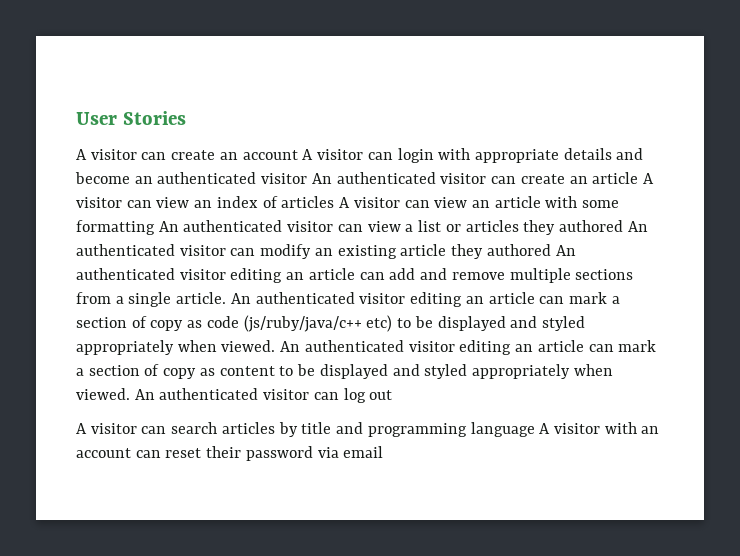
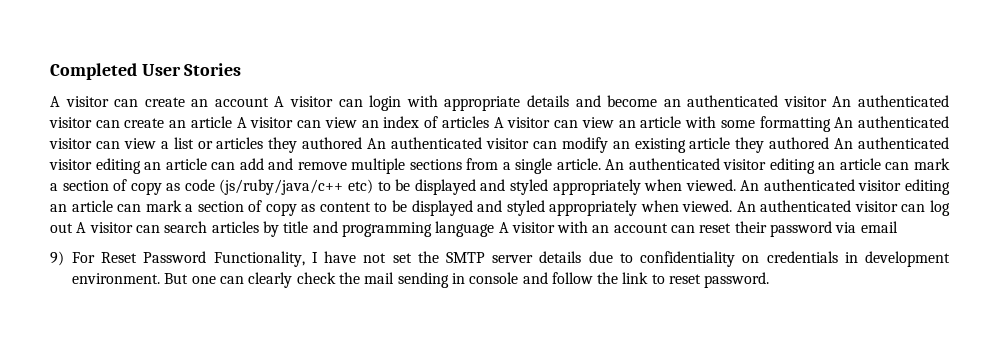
(76, 118) none -> [50,63,137,80] Completed
(393, 395) // -> (73, 228) none
(384, 452) none -> [50,251,950,267] [72,272,770,288] // 9) For Reset Password Functionality, I have not set the SMTP server details due to confidentiality on credentials in development environment. But one can clearly check the mail sending in console and follow the link to reset password.

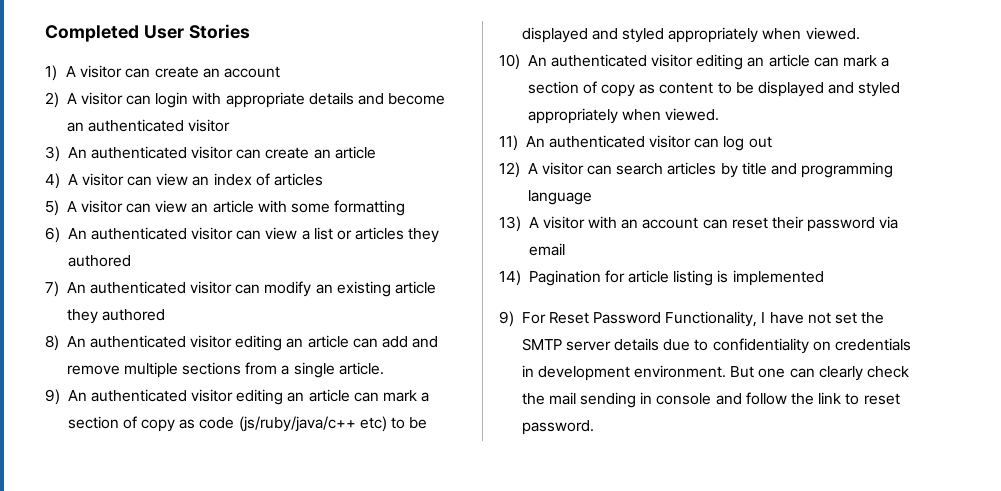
(242, 69) none -> [45,65,57,81] 1)
(269, 102) none -> [45,92,59,108] // 2)
(827, 101) none -> [45,146,60,162] // 3)
(232, 122) none -> [45,173,60,189] // 4)
(489, 122) none -> [45,200,59,216] // 5)
(831, 124) none -> [45,227,60,243] // 6)
(363, 143) none -> [45,281,59,297] // 7)
(830, 143) none -> [45,335,59,351] // 8)
(601, 164) none -> [45,389,60,405] // 9)
(736, 185) none -> [499,54,520,70] // 10)
(733, 206) none -> [499,135,518,151] // 11)
(73, 228) none -> [499,162,520,178] // 12)
(495, 229) none -> [499,216,521,232] // 13)
(898, 227) none -> [499,270,824,286] // 14) Pagination for article listing is implemented

